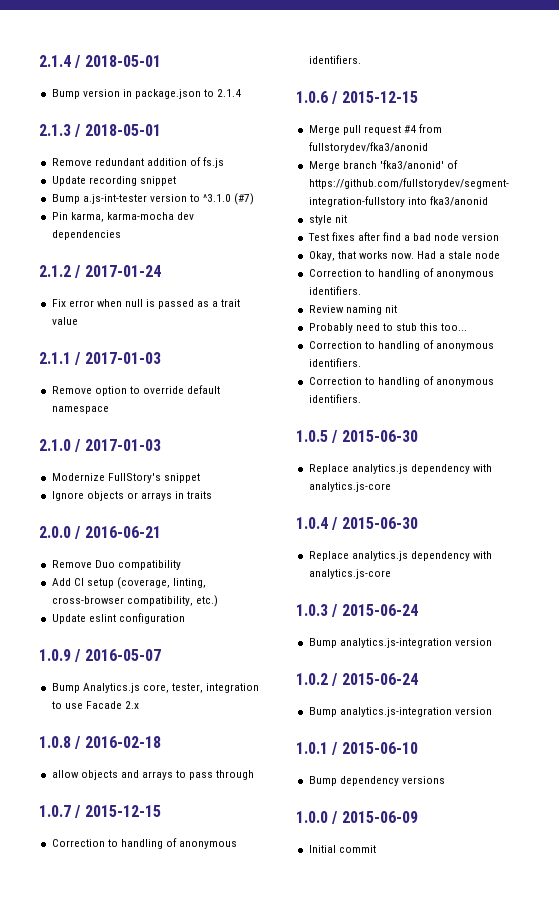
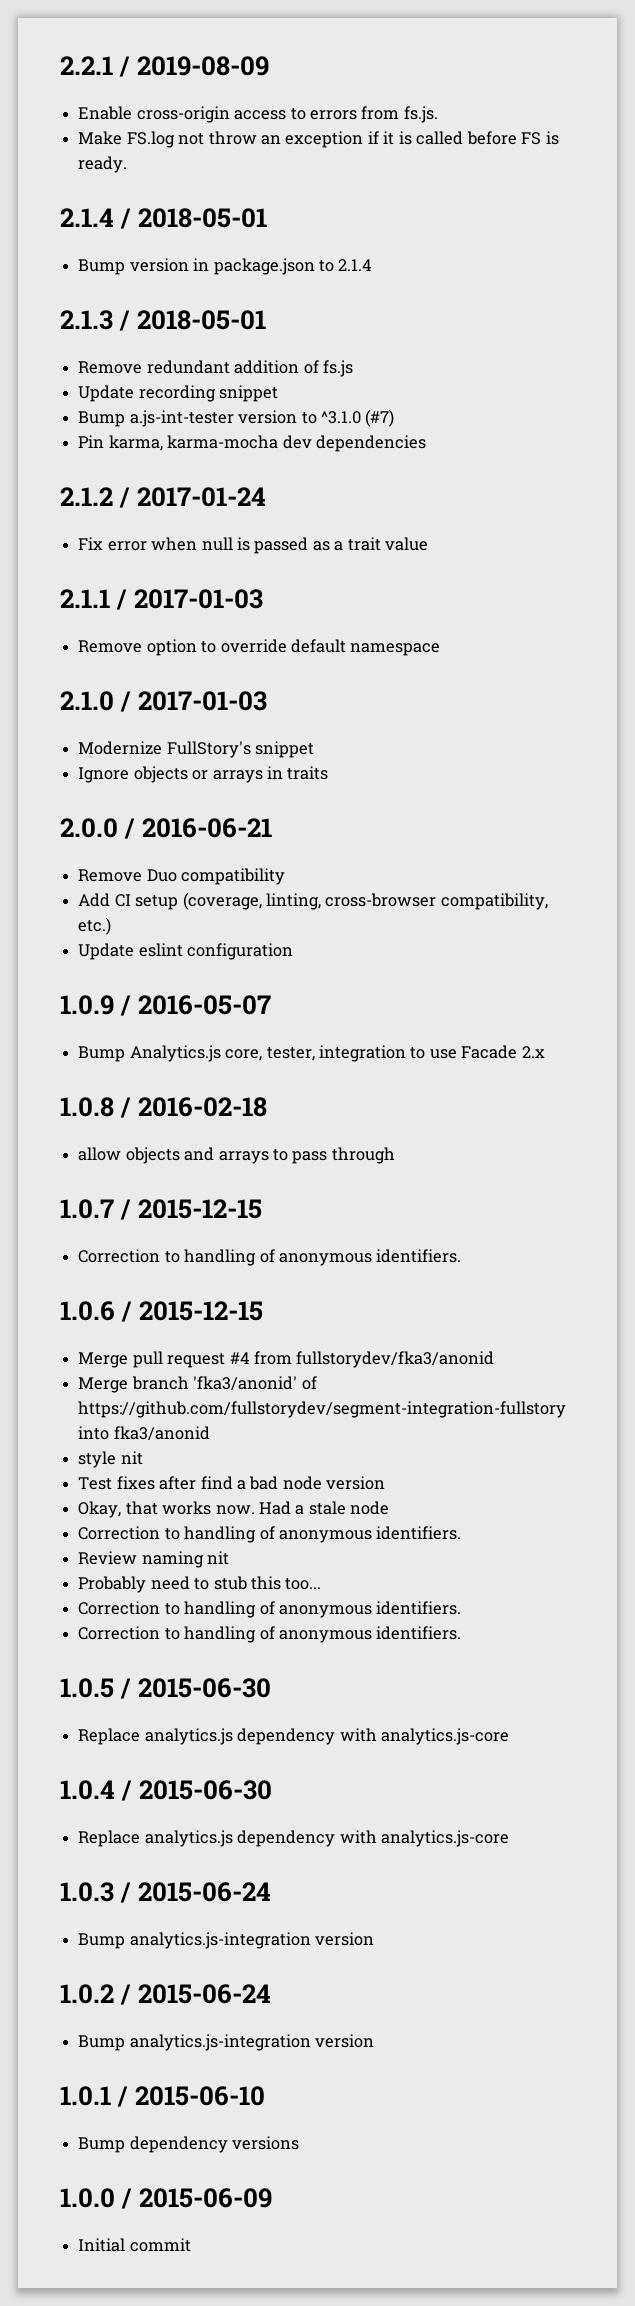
(39, 61) none -> [60,56,270,77] [78,106,438,123] [78,131,559,148] [78,156,128,173] 2.2.1 / 2019-08-09 // Enable cross-origin access to errors from fs.js. // Make FS.log not throw an exception if it is called before FS is ready. //

